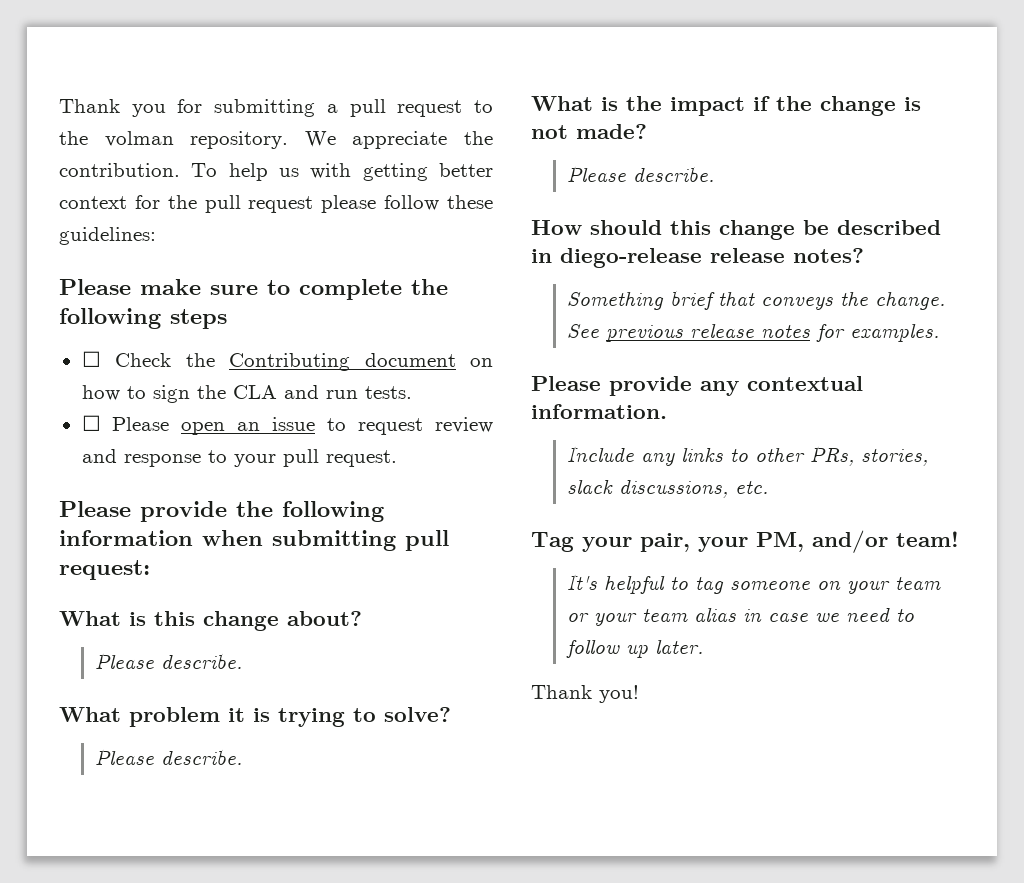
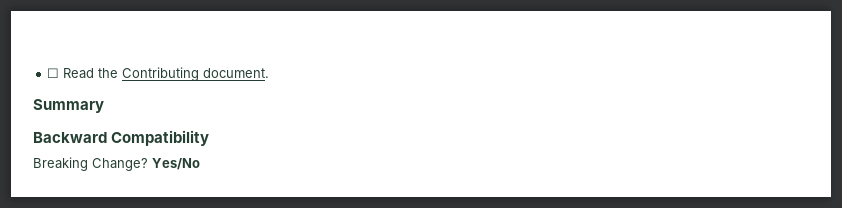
[59,99,494,117] [59,131,493,149] [59,163,493,181] [59,195,493,213] [59,227,156,245] [59,279,448,300] [59,308,227,329] [81,351,493,371] [81,385,412,403] [81,415,493,435] [81,449,397,467] [59,501,384,522] [59,530,449,551] [59,560,150,580] [59,611,362,631] [95,653,243,669] [59,707,451,727] [95,749,243,765] [531,96,921,116] [531,124,647,139] [567,166,715,182] [531,220,941,240] [531,248,864,268] [567,290,946,310] [567,323,940,342] [531,376,863,396] [531,404,667,419] [567,446,929,466] [567,479,769,498] [531,530,959,553] [567,574,942,594] [567,607,915,626] [566,639,704,658] [531,685,639,703] Thank you for submitting a pull request to the volman repository. We appreciate the contribution. To help us with getting better context for the pull request please follow these guidelines: // Please make sure to complete the following steps // ☐ Check the Contributing document on how to sign the CLA and run tests. // ☐ Please open an issue to request review and response to your pull request. // Please provide the following information when submitting pull request: // What is this change about? // Please describe. // What problem it is trying to solve? // Please describe. // What is the impact if the change is not made? // Please describe. // How should this change be described in diego-release release notes? // Something brief that conveys the change. See previous release notes for examples. // Please provide any contextual information. // Include any links to other PRs, stories, slack discussions, etc. // Tag your pair, your PM, and/or team! // It's helpful to tag someone on your team or your team alias in case we need to follow up later. // Thank you! -> [47,67,270,81] [33,99,104,113] [33,130,210,146] [33,157,200,171] ☐ Read the Contributing document. // Summary // Backward Compatibility // Breaking Change? Yes/No

